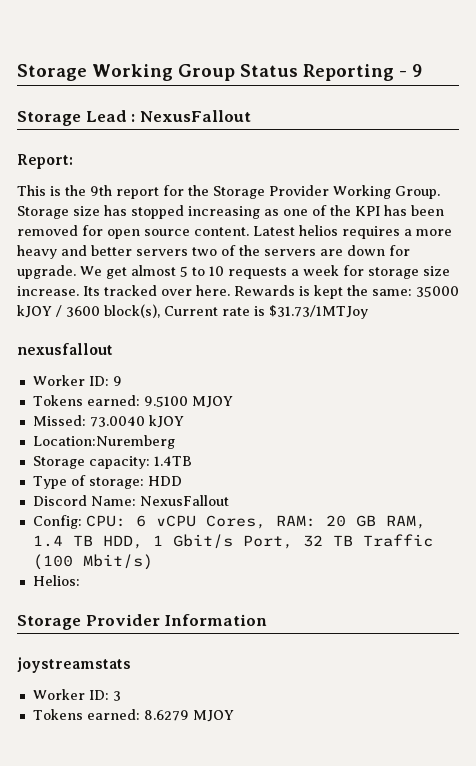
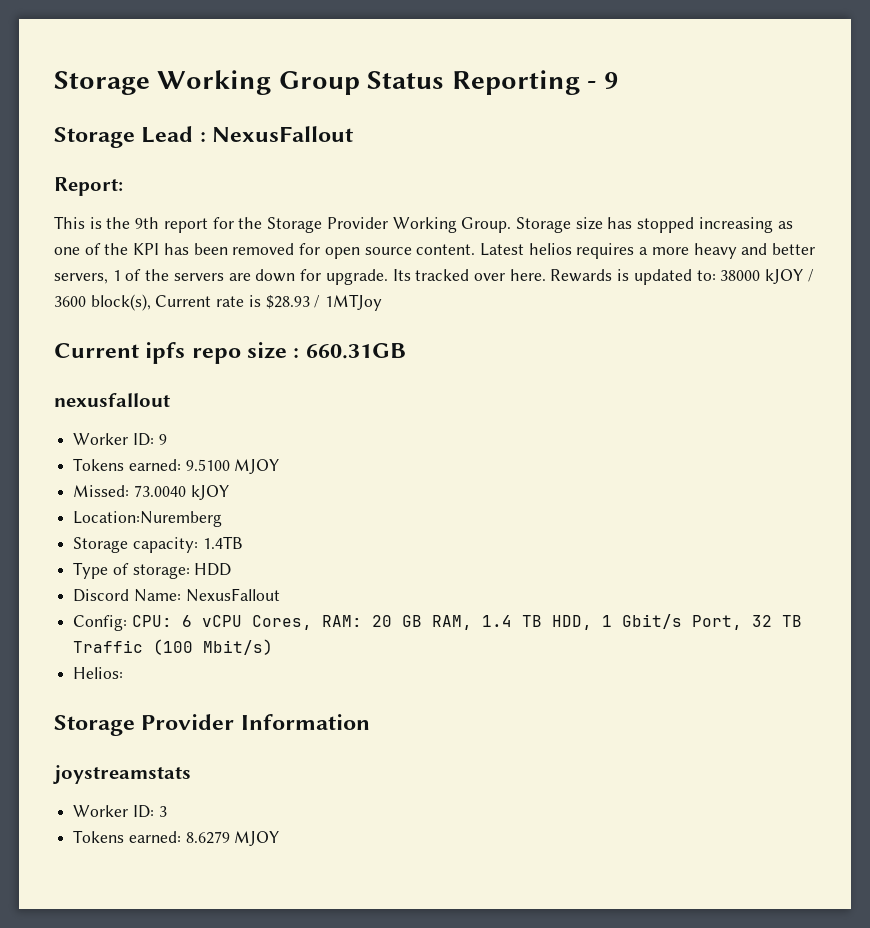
[136,247,217,256] servers two -> [54,270,121,284] servers, 1
[80,265,450,279] [17,286,79,296] We get almost 5 to 10 requests a week for storage size increase. -> (388, 277) none
[314,285,459,299] kept the same: 35000 -> [633,269,761,285] updated to: 38000
[269,305,368,319] $31.73/1MTJoy -> [265,294,383,311] [54,342,406,364] $28.93 / 1MTJoy // Current ipfs repo size : 660.31GB

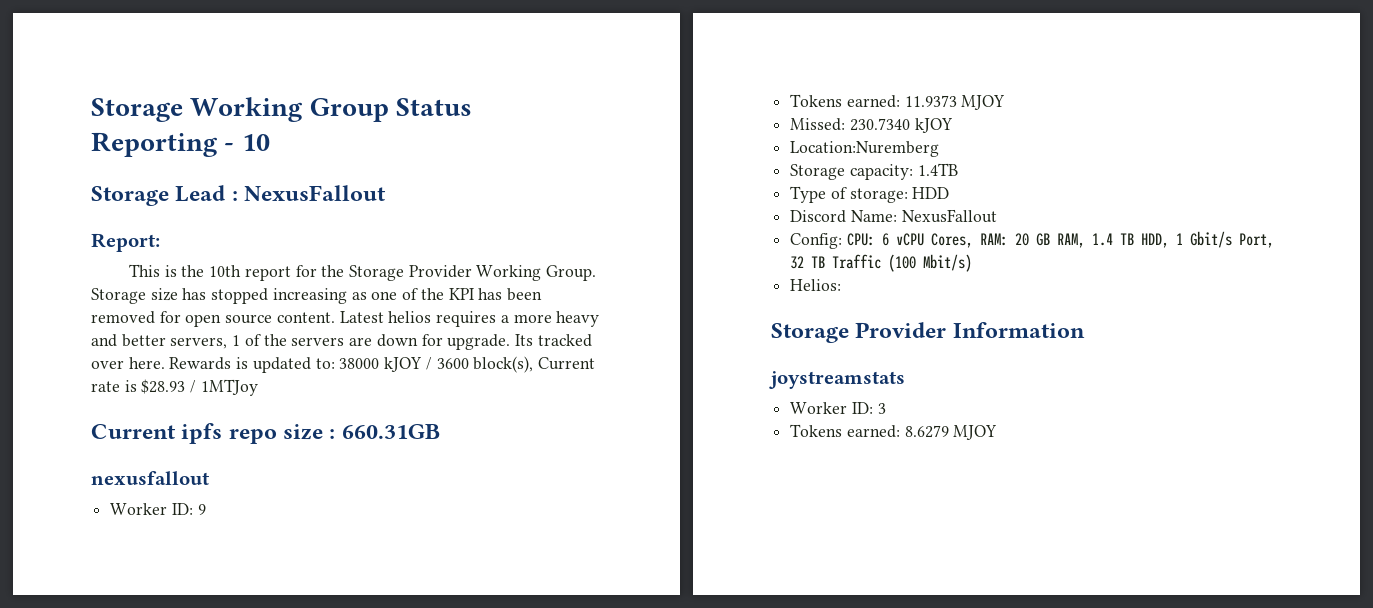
[603,72,618,89] 9 -> [241,134,270,151] 10
[135,217,160,229] 9th -> [209,265,242,277] 10th
[185,459,230,471] 9.5100 -> [904,95,957,107] 11.9373
[133,485,186,497] 73.0040 -> [849,118,910,131] 230.7340

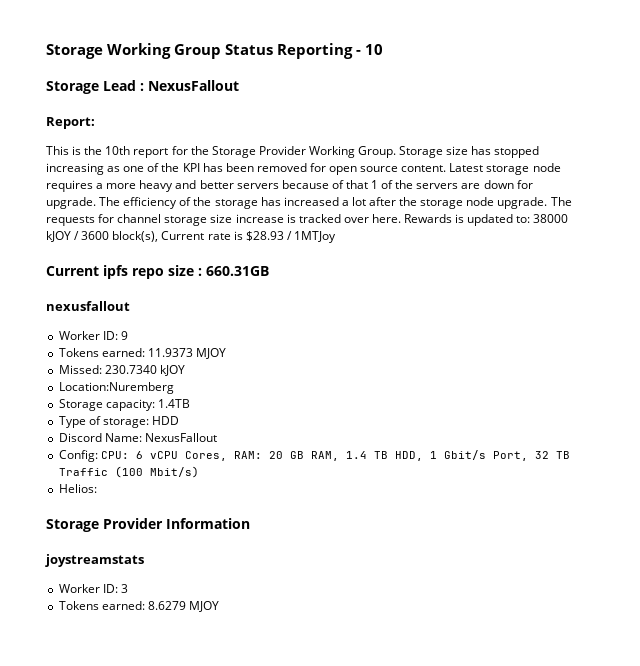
[388,311,432,323] helios -> [486,163,561,175] storage node
[170,337,228,349] servers, -> [236,180,368,189] servers because of that
[514,334,533,346] Its -> [99,197,572,209] [46,214,296,226] The efficiency of the storage has increased a lot after the storage node upgrade. The requests for channel storage size increase is

